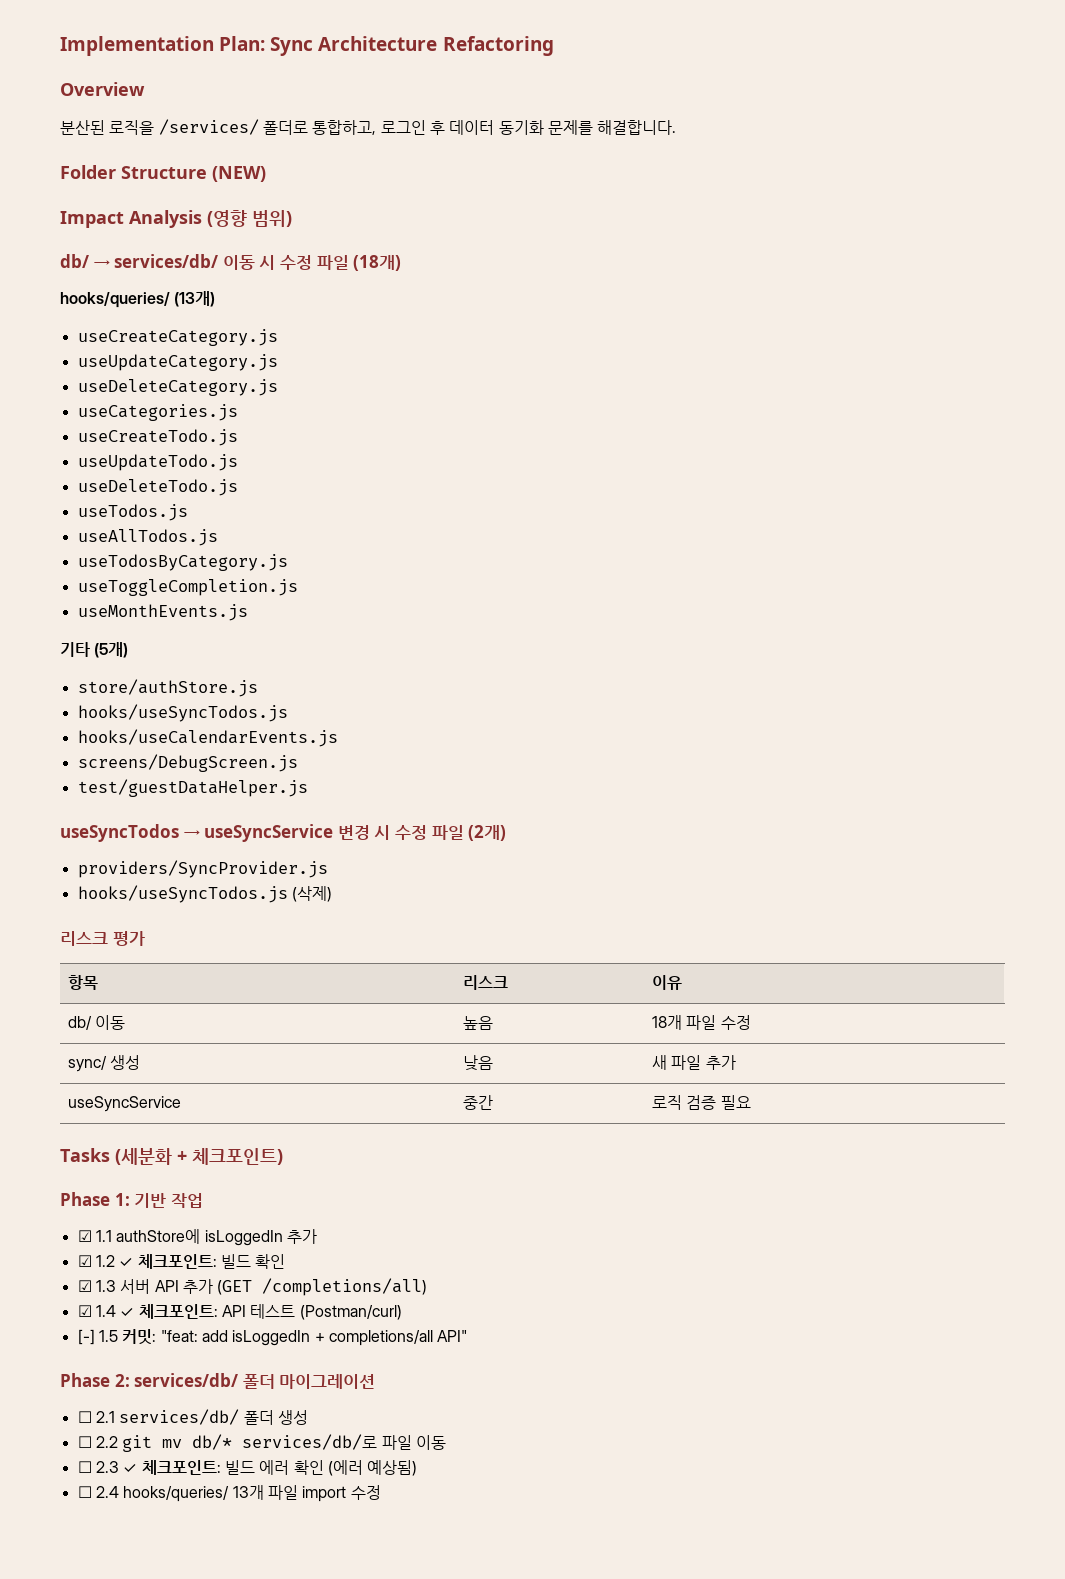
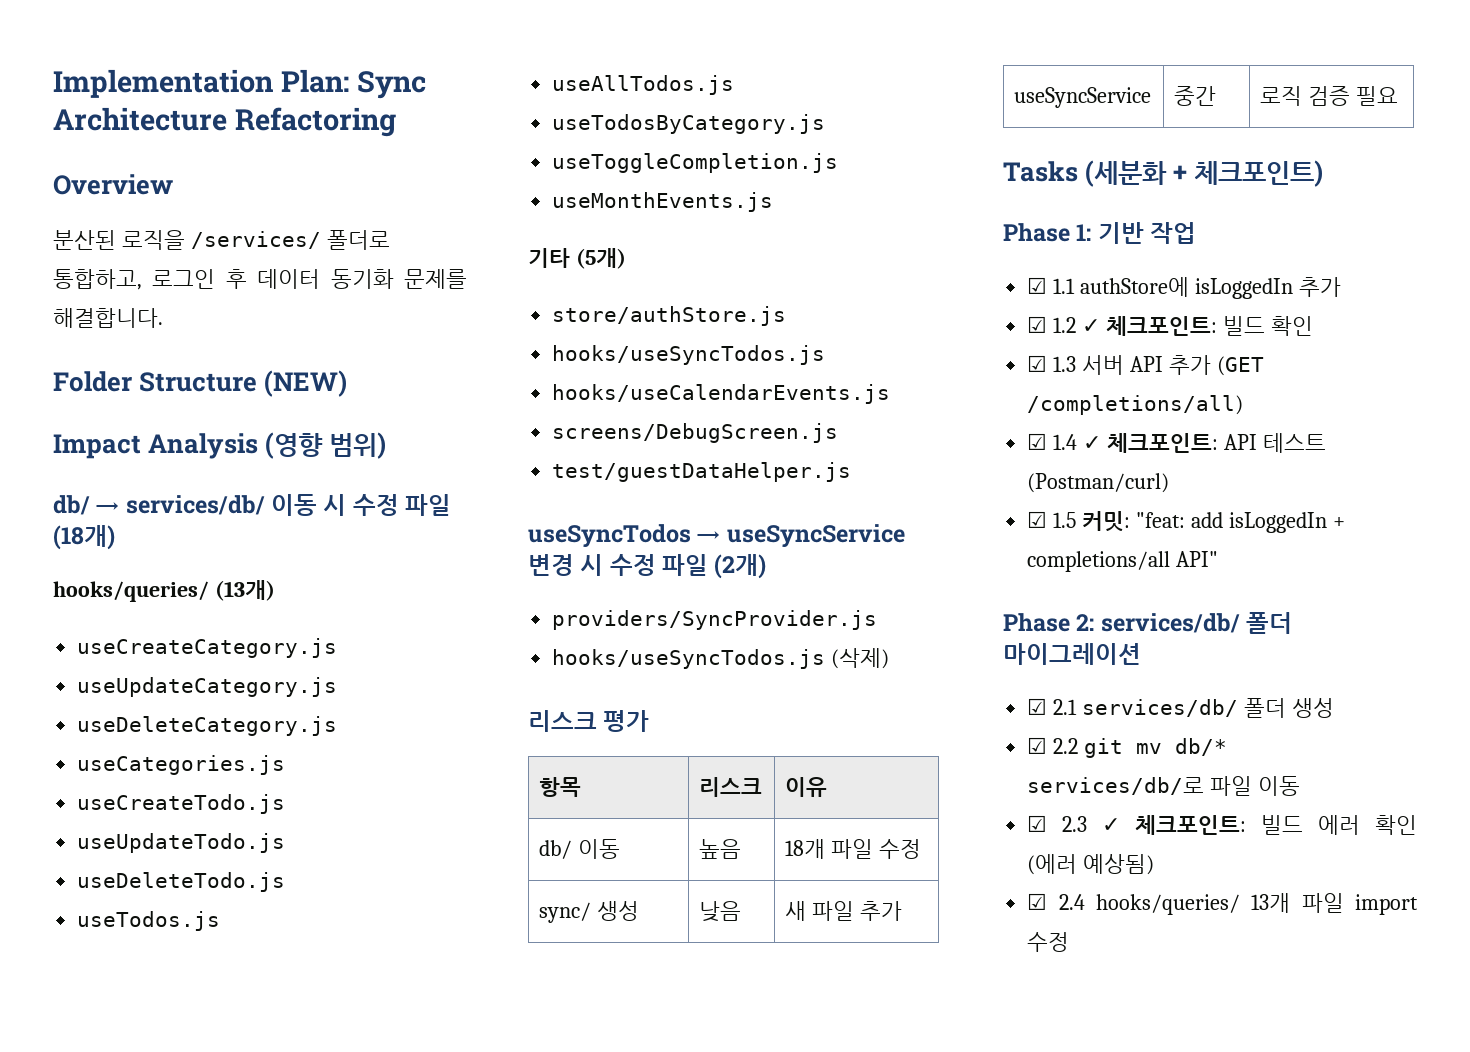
[77,1329,95,1345] [-] -> [1027,511,1048,528] ☑
[77,1411,92,1423] ☐ -> [1027,698,1048,715] ☑
[77,1436,92,1448] ☐ -> [1027,737,1048,754] ☑
[77,1461,92,1473] ☐ -> [1027,815,1048,832] ☑
[77,1486,92,1498] ☐ -> [1027,893,1048,910] ☑

